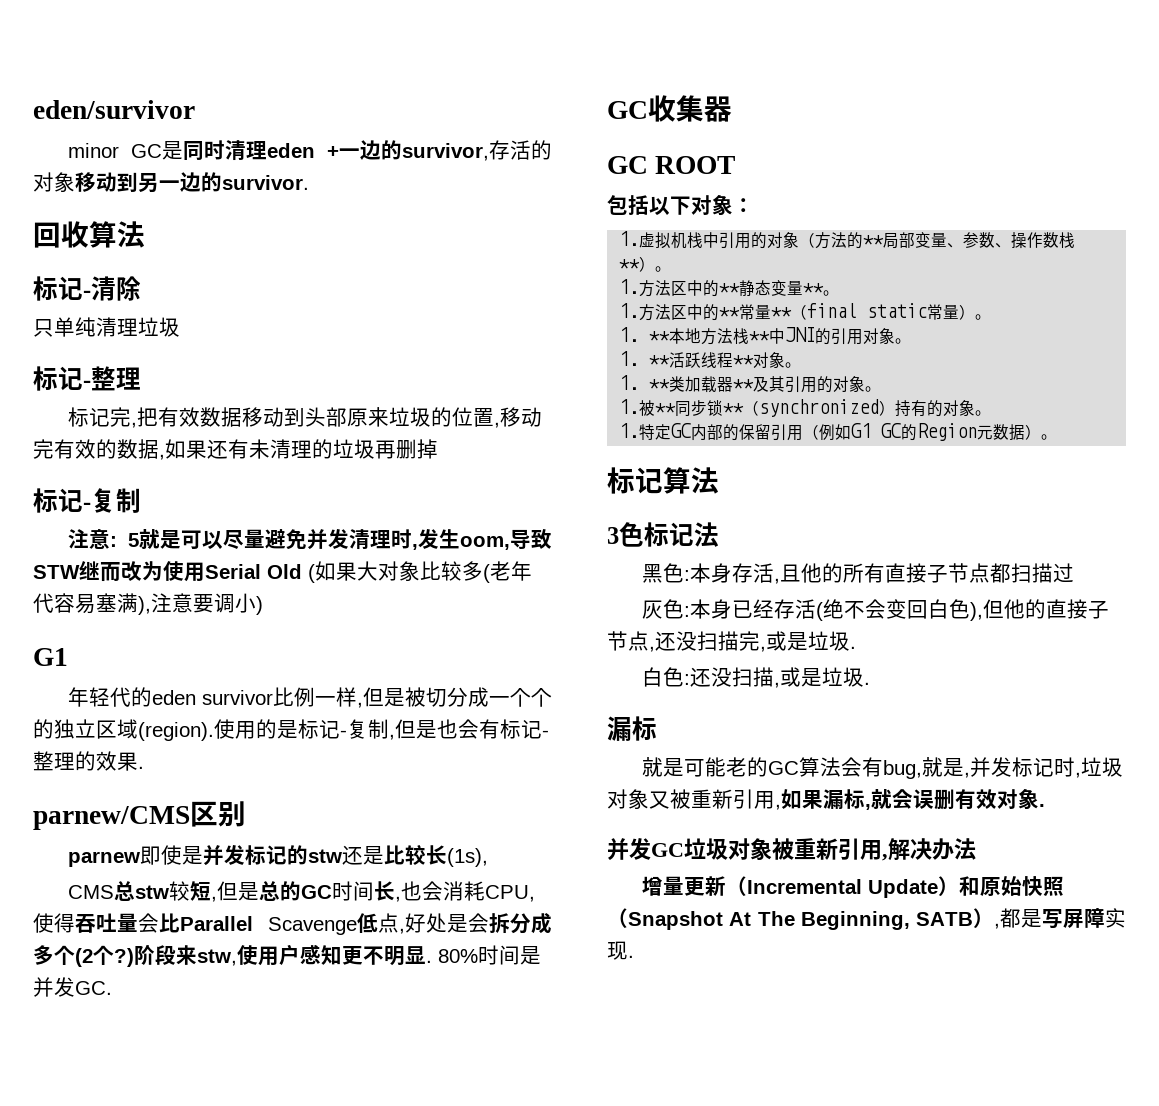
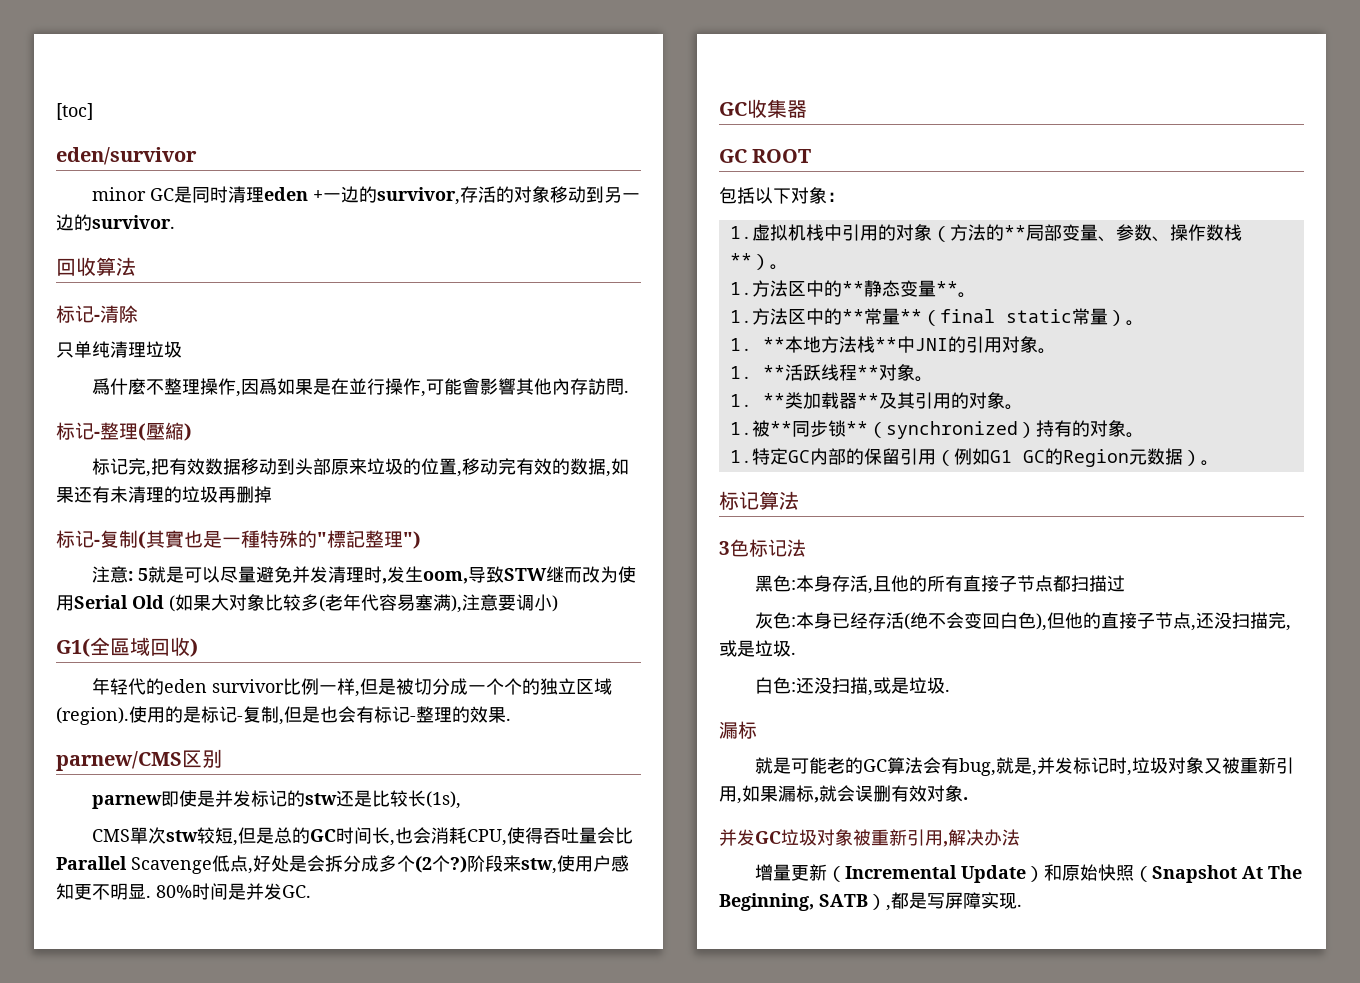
(33, 109) none -> [56,103,93,120] [toc] //
[33,366,141,391] // 标记-整理 -> [91,378,629,397] [56,422,192,441] // 爲什麼不整理操作,因爲如果是在並行操作,可能會影響其他內存訪問. // 标记-整理(壓縮)
(141, 500) none -> [138,530,421,549] (其實也是一種特殊的"標記整理")
[33,648,68,666] G1 -> [56,637,198,657] G1(全區域回收)
[113,881,135,901] 总 -> [129,827,166,844] 單次

